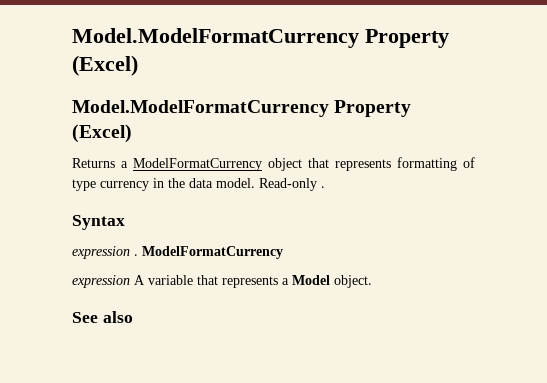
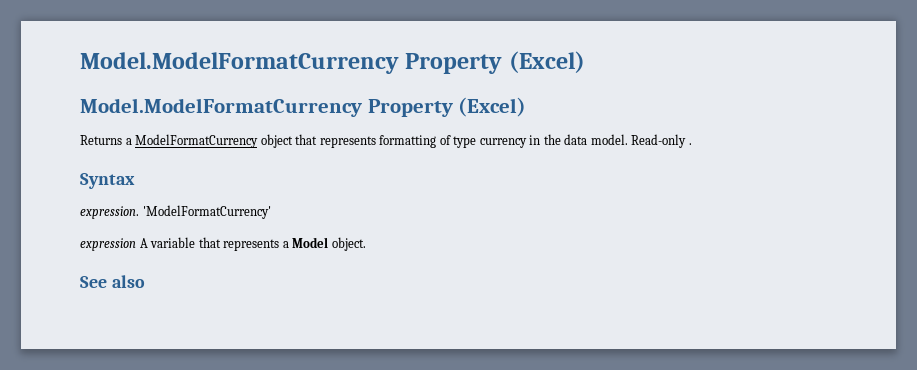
[72,246,283,259] expression . ModelFormatCurrency -> [80,205,271,219] expression. 'ModelFormatCurrency'

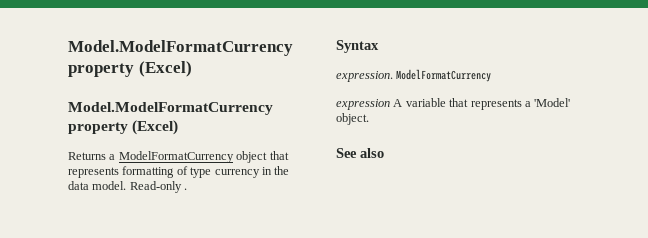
[80,52,503,74] Model.ModelFormatCurrency Property -> [68,40,293,56] [68,63,134,77] Model.ModelFormatCurrency property
[367,99,453,117] Property -> [68,122,128,134] property
[142,205,271,219] 'ModelFormatCurrency' -> [396,69,492,82] ModelFormatCurrency
[292,237,329,248] Model -> [534,98,571,107] 'Model'

